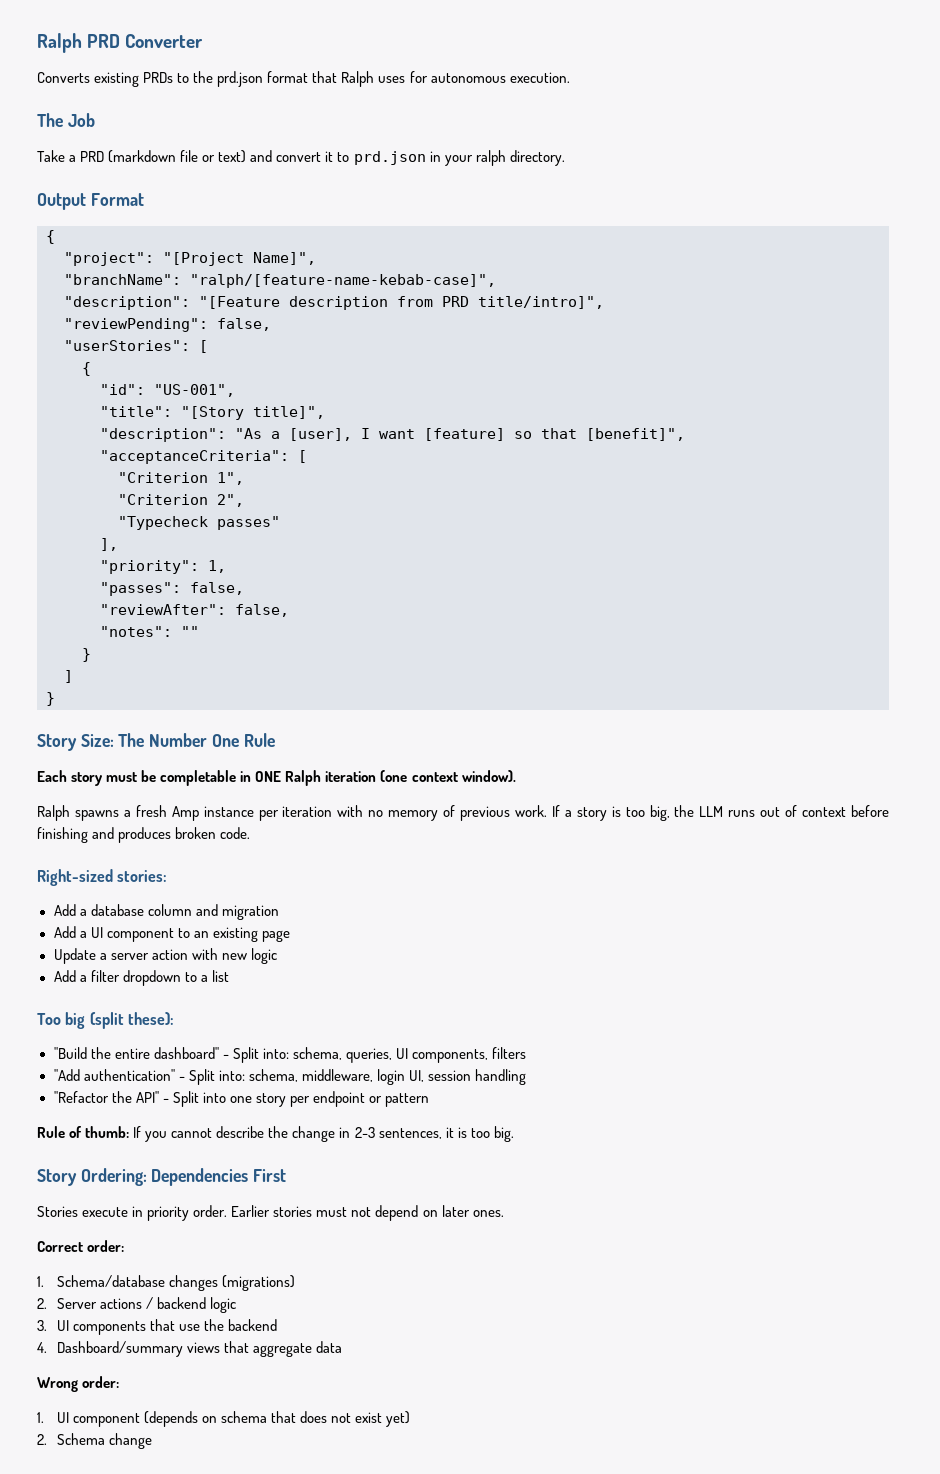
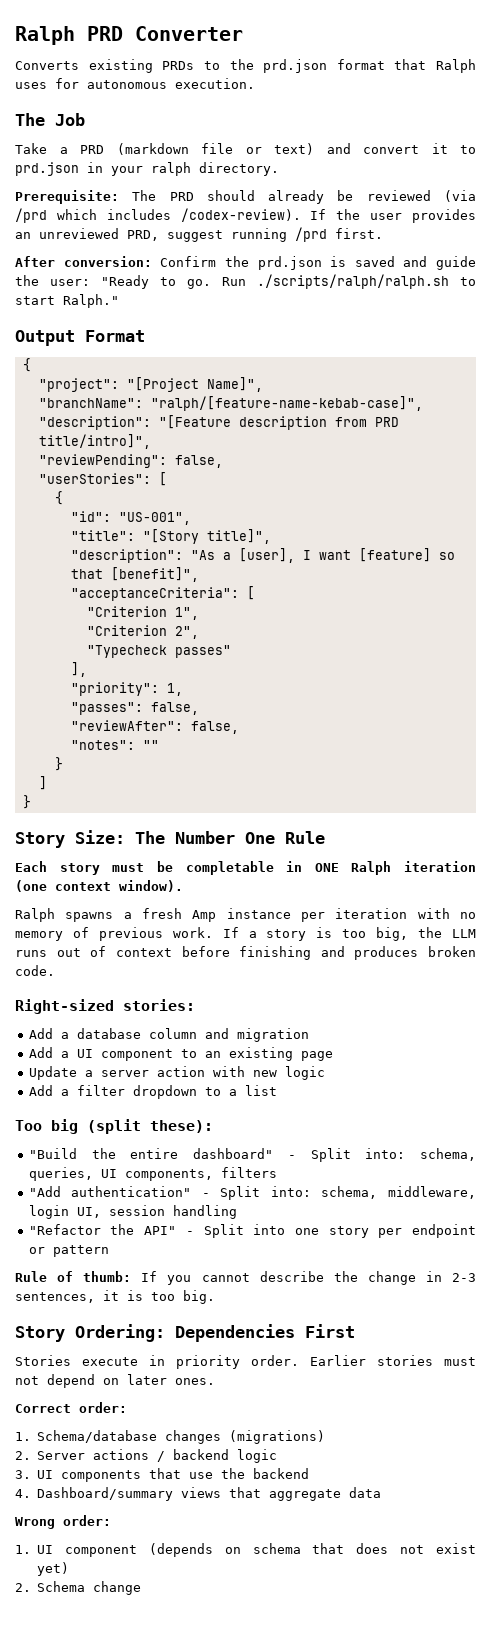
(565, 158) none -> [15,190,476,204] [15,208,476,223] [15,227,383,242] [15,256,476,270] [15,274,476,289] [15,294,119,308] // Prerequisite: The PRD should already be reviewed (via /prd which includes /codex-review). If the user provides an unreviewed PRD, suggest running /prd first. // After conversion: Confirm the prd.json is saved and guide the user: "Ready to go. Run ./scripts/ralph/ralph.sh to start Ralph."

